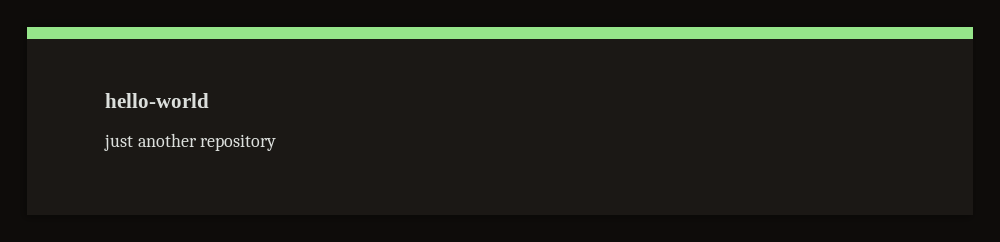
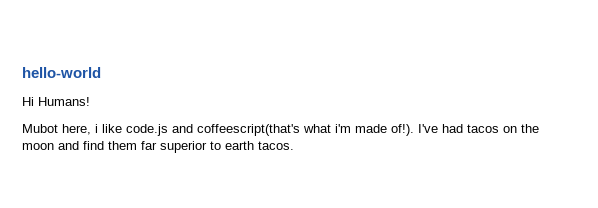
[104,133,277,151] just another repository -> [22,97,90,106] [22,124,539,136] [22,141,294,153] Hi Humans! // Mubot here, i like code.js and coffeescript(that's what i'm made of!). I've had tacos on the moon and find them far superior to earth tacos.

